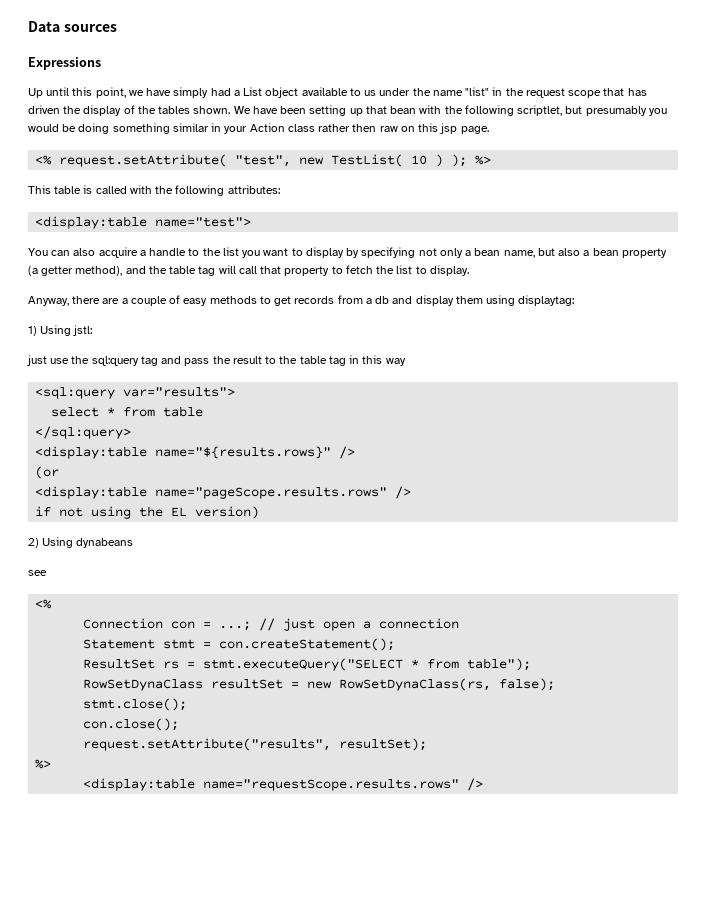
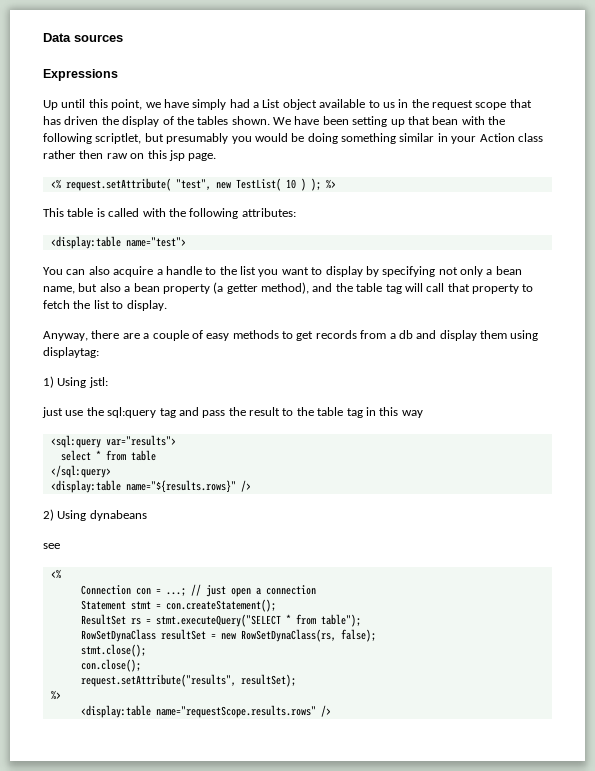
[379,87,490,96] under the name "list" -> (395, 105) none
[35,466,60,479] [35,486,412,499] [35,506,260,519] // (or // <display:table name="pageScope.results.rows" /> // if not using the EL version) -> (251, 486) none

